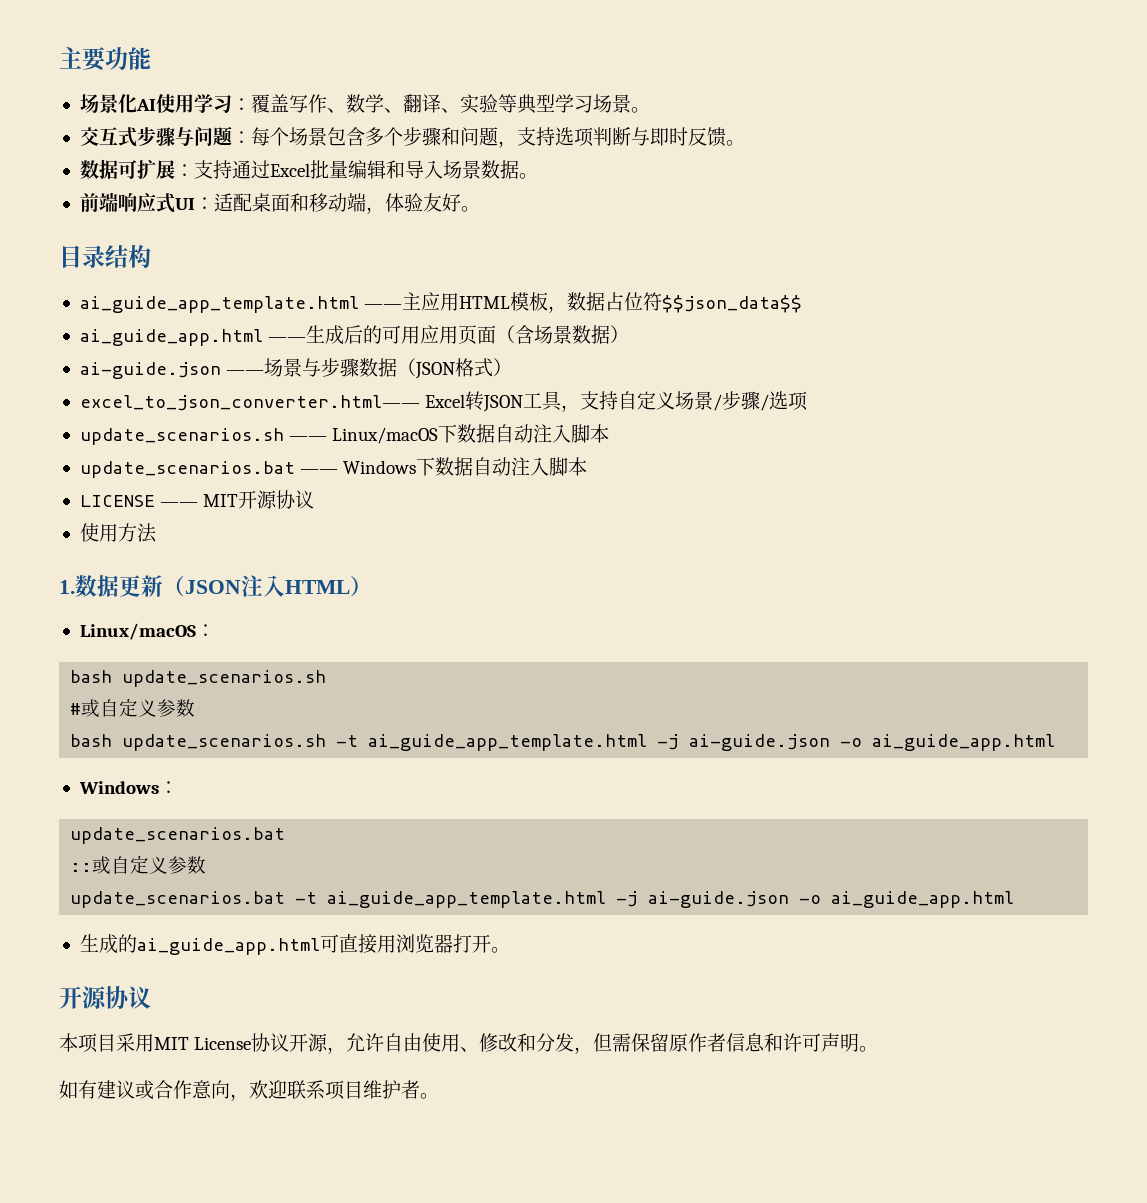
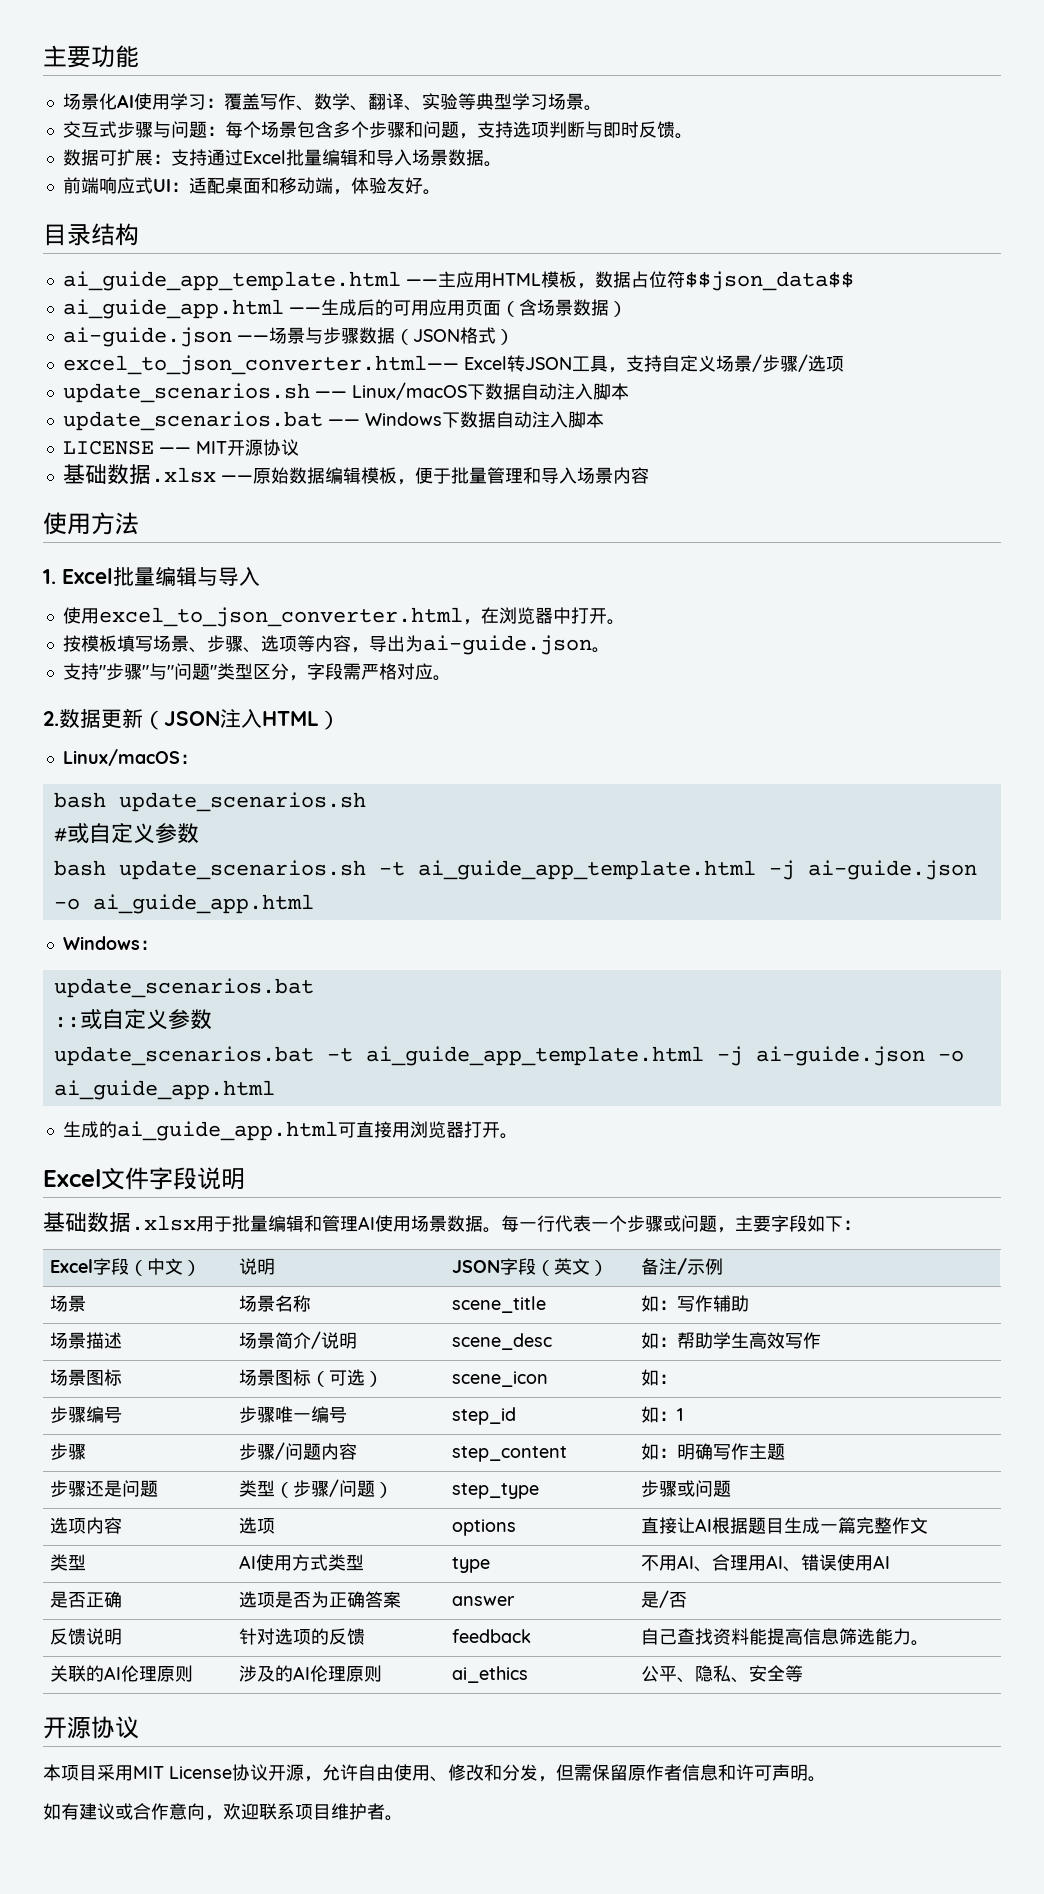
[79,523,157,543] [59,580,75,594] 使用方法 // 1. -> [62,464,649,485] [43,512,139,535] [43,566,260,587] [62,607,625,627] [62,635,610,655] [62,663,451,681] [43,711,59,726] 基础数据.xlsx ——原始数据编辑模板，便于批量管理和导入场景内容 // 使用方法 // 1. Excel批量编辑与导入 // 使用excel_to_json_converter.html，在浏览器中打开。 // 按模板填写场景、步骤、选项等内容，导出为ai-guide.json。 // 支持"步骤"与"问题"类型区分，字段需严格对应。 // 2.
(510, 950) none -> [43,1167,245,1190] [43,1212,861,1233] [50,1258,202,1276] [239,1258,276,1275] [452,1258,609,1276] [641,1258,724,1275] [50,1295,87,1312] [239,1295,312,1312] [452,1296,547,1313] [641,1295,750,1312] [50,1332,123,1349] [239,1331,358,1349] [452,1333,553,1350] [641,1332,822,1349] [50,1369,123,1386] [239,1369,384,1387] [452,1371,549,1387] [641,1369,678,1386] [50,1406,123,1423] [239,1406,348,1423] [452,1407,517,1425] [641,1406,684,1423] [50,1443,87,1460] [239,1442,358,1460] [452,1446,568,1462] [641,1443,786,1460] [50,1480,159,1497] [239,1479,394,1498] [452,1483,540,1499] [641,1480,732,1497] [50,1517,123,1534] [239,1517,276,1534] [452,1519,517,1536] [641,1517,929,1534] [50,1554,87,1571] [239,1554,365,1571] [452,1557,491,1573] [641,1554,891,1572] [50,1591,123,1608] [239,1591,402,1608] [452,1596,516,1606] [641,1590,688,1608] [50,1628,123,1645] [239,1628,366,1645] [452,1629,532,1643] [641,1628,930,1646] [50,1665,194,1682] [239,1665,383,1682] [452,1666,529,1683] [641,1665,804,1683] // Excel文件字段说明 // 基础数据.xlsx用于批量编辑和管理AI使用场景数据。每一行代表一个步骤或问题，主要字段如下： // Excel字段（中文） | 说明 | JSON字段（英文） | 备注/示例 // 场景 | 场景名称 | scene_title | 如：写作辅助 // 场景描述 | 场景简介/说明 | scene_desc | 如：帮助学生高效写作 // 场景图标 | 场景图标（可选） | scene_icon | 如： // 步骤编号 | 步骤唯一编号 | step_id | 如：1 // 步骤 | 步骤/问题内容 | step_content | 如：明确写作主题 // 步骤还是问题 | 类型（步骤/问题） | step_type | 步骤或问题 // 选项内容 | 选项 | options | 直接让AI根据题目生成一篇完整作文 // 类型 | AI使用方式类型 | type | 不用AI、合理用AI、错误使用AI // 是否正确 | 选项是否为正确答案 | answer | 是/否 // 反馈说明 | 针对选项的反馈 | feedback | 自己查找资料能提高信息筛选能力。 // 关联的AI伦理原则 | 涉及的AI伦理原则 | ai_ethics | 公平、隐私、安全等

